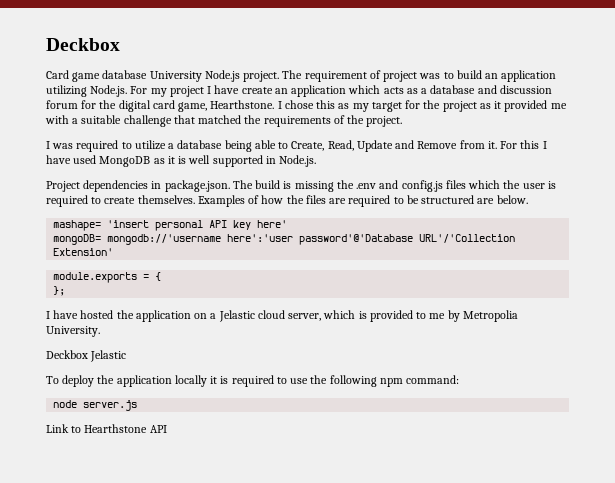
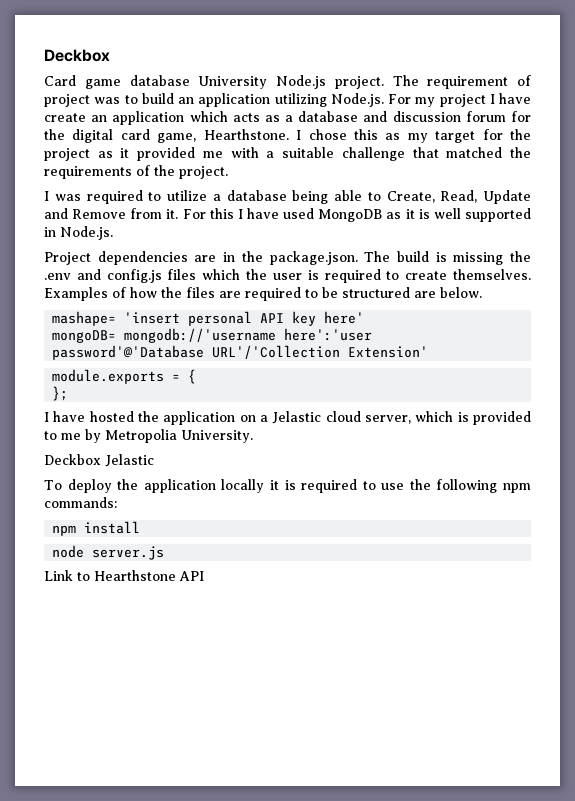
[151,181,162,189] in -> [194,251,263,262] are in the
[406,375,460,384] command: -> [44,497,117,508] [52,521,141,536] commands: // npm install

